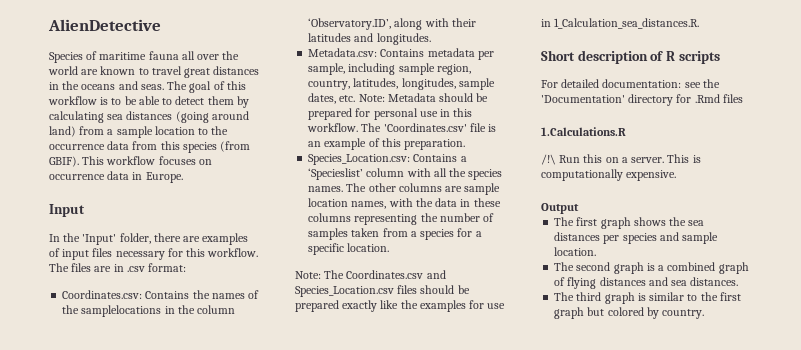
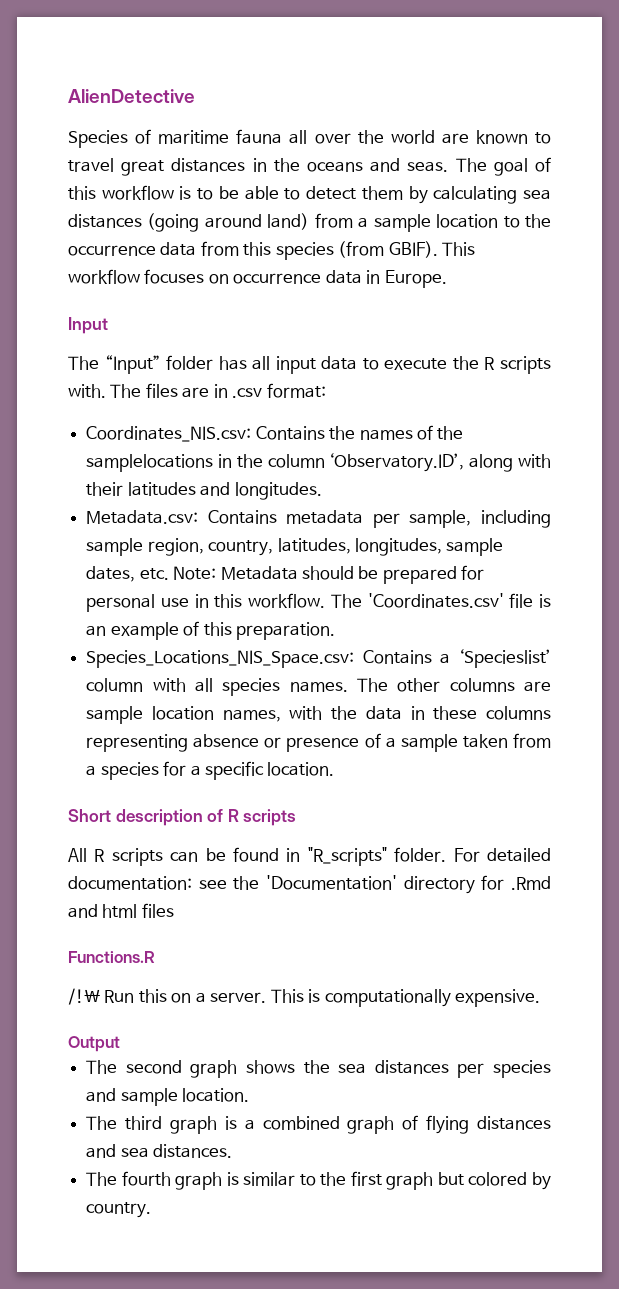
[49,233,249,245] [49,248,259,260] In the 'Input' folder, there are examples of input files necessary for this workflow. -> [68,355,551,374] [68,384,106,398] The “Input” folder has all input data to execute the R scripts with.
[62,290,143,299] Coordinates.csv: -> [86,426,252,442] Coordinates_NIS.csv:
[308,154,411,165] Species_Location.csv: -> [86,650,355,668] Species_Locations_NIS_Space.csv:
[449,168,467,177] the -> (213, 685) none
[420,213,495,222] [308,228,349,240] the number of samples -> [193,733,458,752] absence or presence of a sample
[295,270,446,279] [295,285,470,297] [295,300,506,312] [541,18,700,29] // Note: The Coordinates.csv and Species_Location.csv files should be prepared exactly like the examples for use in 1_Calculation_sea_distances.R. -> (335, 769) none
(720, 57) none -> [68,847,447,866] All R scripts can be found in "R_scripts" folder.
(720, 98) none -> [68,904,138,918] and html
[541,127,626,136] 1.Calculations.R -> [68,951,155,963] Functions.R
[576,217,598,226] first -> [125,1060,182,1074] second
[576,262,611,271] second -> [125,1116,163,1130] third
[576,292,602,301] third -> [121,1171,171,1186] fourth

